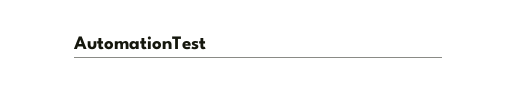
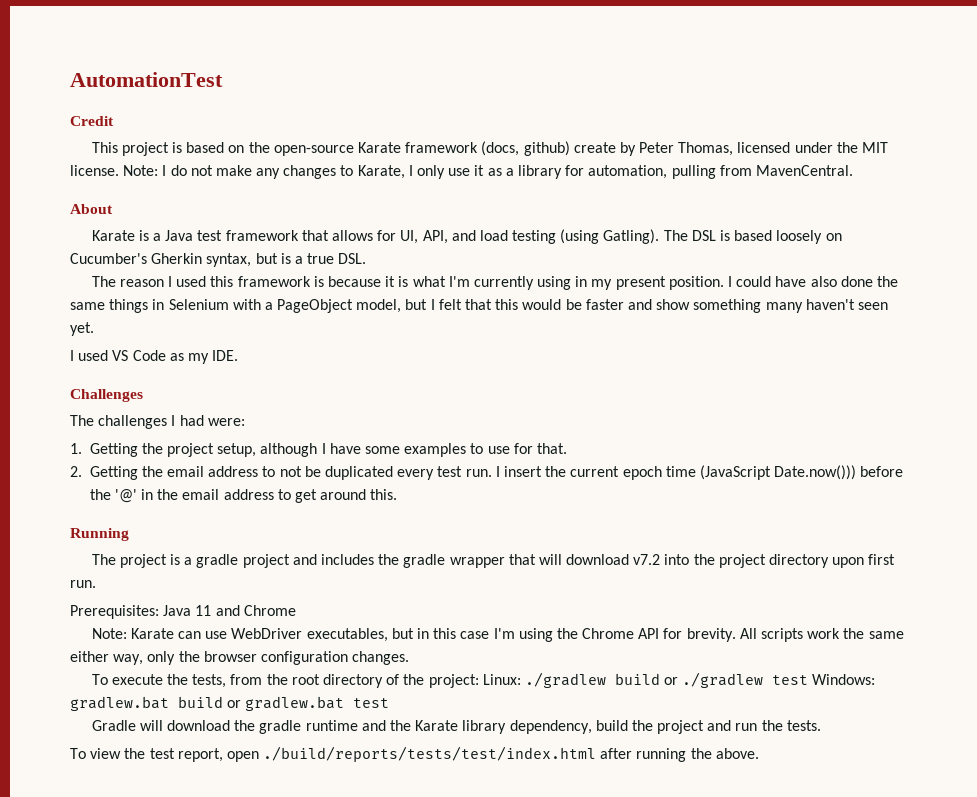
(206, 43) none -> [70,116,114,126] [91,141,889,156] [70,165,853,179] [70,204,113,214] [91,229,842,244] [70,253,367,267] [91,276,898,290] [70,299,888,313] [70,322,94,336] [70,350,239,364] [70,389,143,402] [70,415,245,429] [70,443,567,457] [70,465,904,480] [89,489,398,503] [70,528,129,541] [91,554,896,568] [70,580,96,588] [70,605,296,619] [91,628,904,642] [70,651,410,665] [91,672,876,688] [70,696,390,711] [91,720,821,734] [70,746,759,762] // Credit // This project is based on the open-source Karate framework (docs, github) create by Peter Thomas, licensed under the MIT license. Note: I do not make any changes to Karate, I only use it as a library for automation, pulling from MavenCentral. // About // Karate is a Java test framework that allows for UI, API, and load testing (using Gatling). The DSL is based loosely on Cucumber's Gherkin syntax, but is a true DSL. // The reason I used this framework is because it is what I'm currently using in my present position. I could have also done the same things in Selenium with a PageObject model, but I felt that this would be faster and show something many haven't seen yet. // I used VS Code as my IDE. // Challenges // The challenges I had were: // 1. Getting the project setup, although I have some examples to use for that. // 2. Getting the email address to not be duplicated every test run. I insert the current epoch time (JavaScript Date.now())) before the '@' in the email address to get around this. // Running // The project is a gradle project and includes the gradle wrapper that will download v7.2 into the project directory upon first run. // Prerequisites: Java 11 and Chrome // Note: Karate can use WebDriver executables, but in this case I'm using the Chrome API for brevity. All scripts work the same either way, only the browser configuration changes. // To execute the tests, from the root directory of the project: Linux: ./gradlew build or ./gradlew test Windows: gradlew.bat build or gradlew.bat test // Gradle will download the gradle runtime and the Karate library dependency, build the project and run the tests. // To view the test report, open ./build/reports/tests/test/index.html after running the above.

